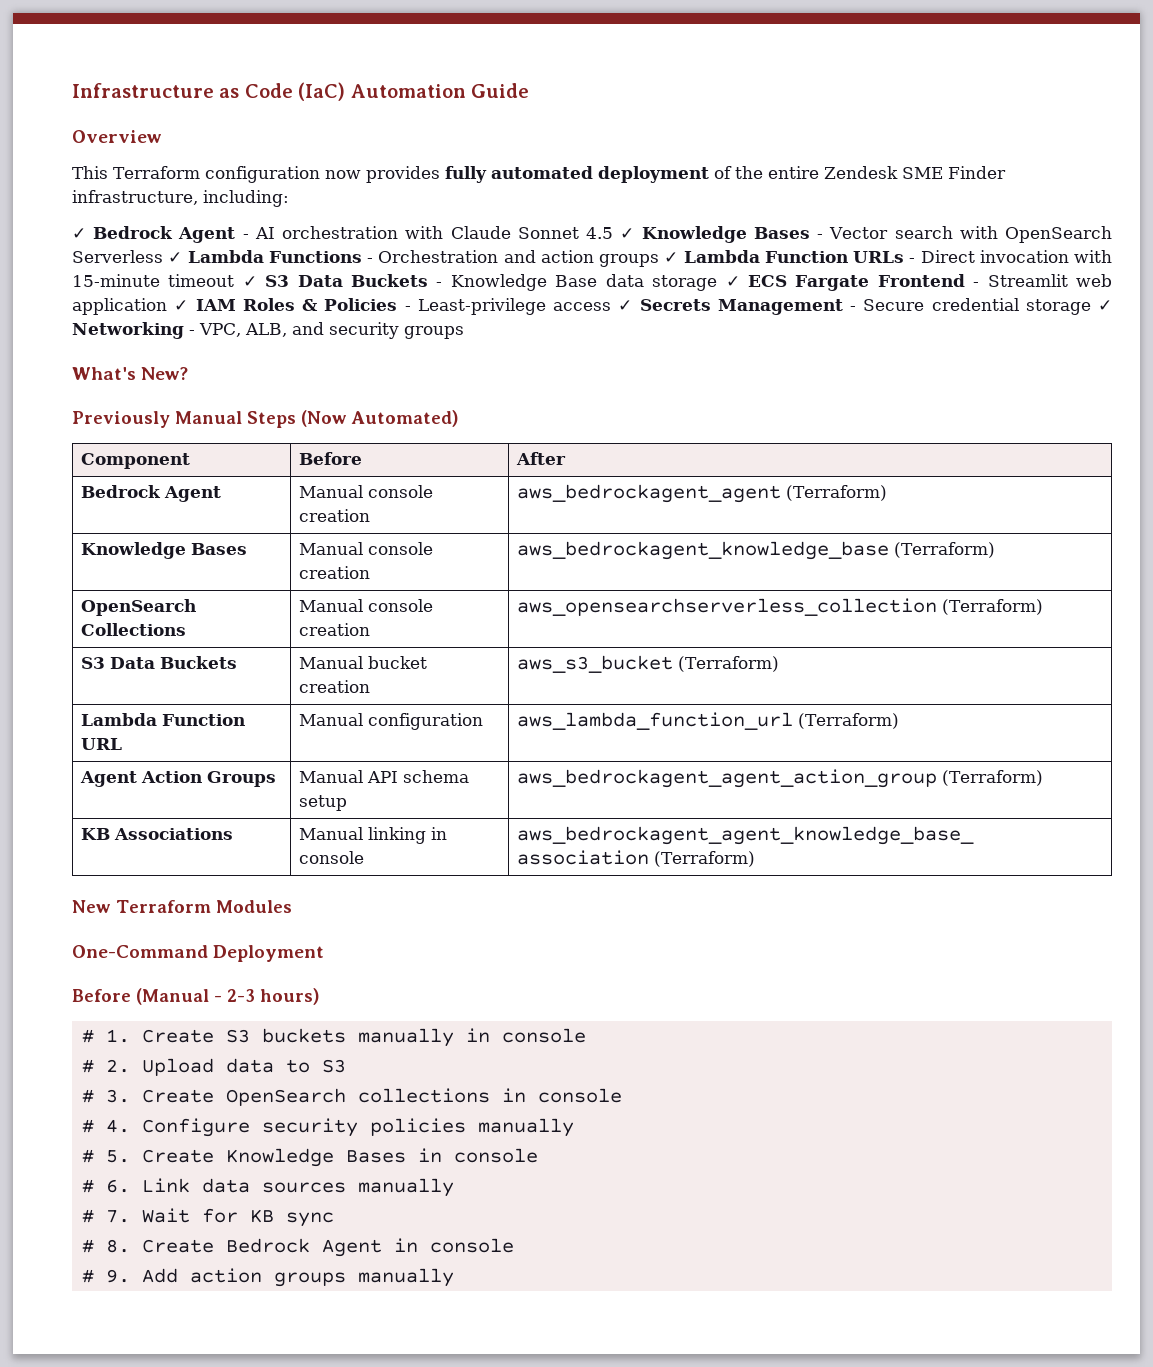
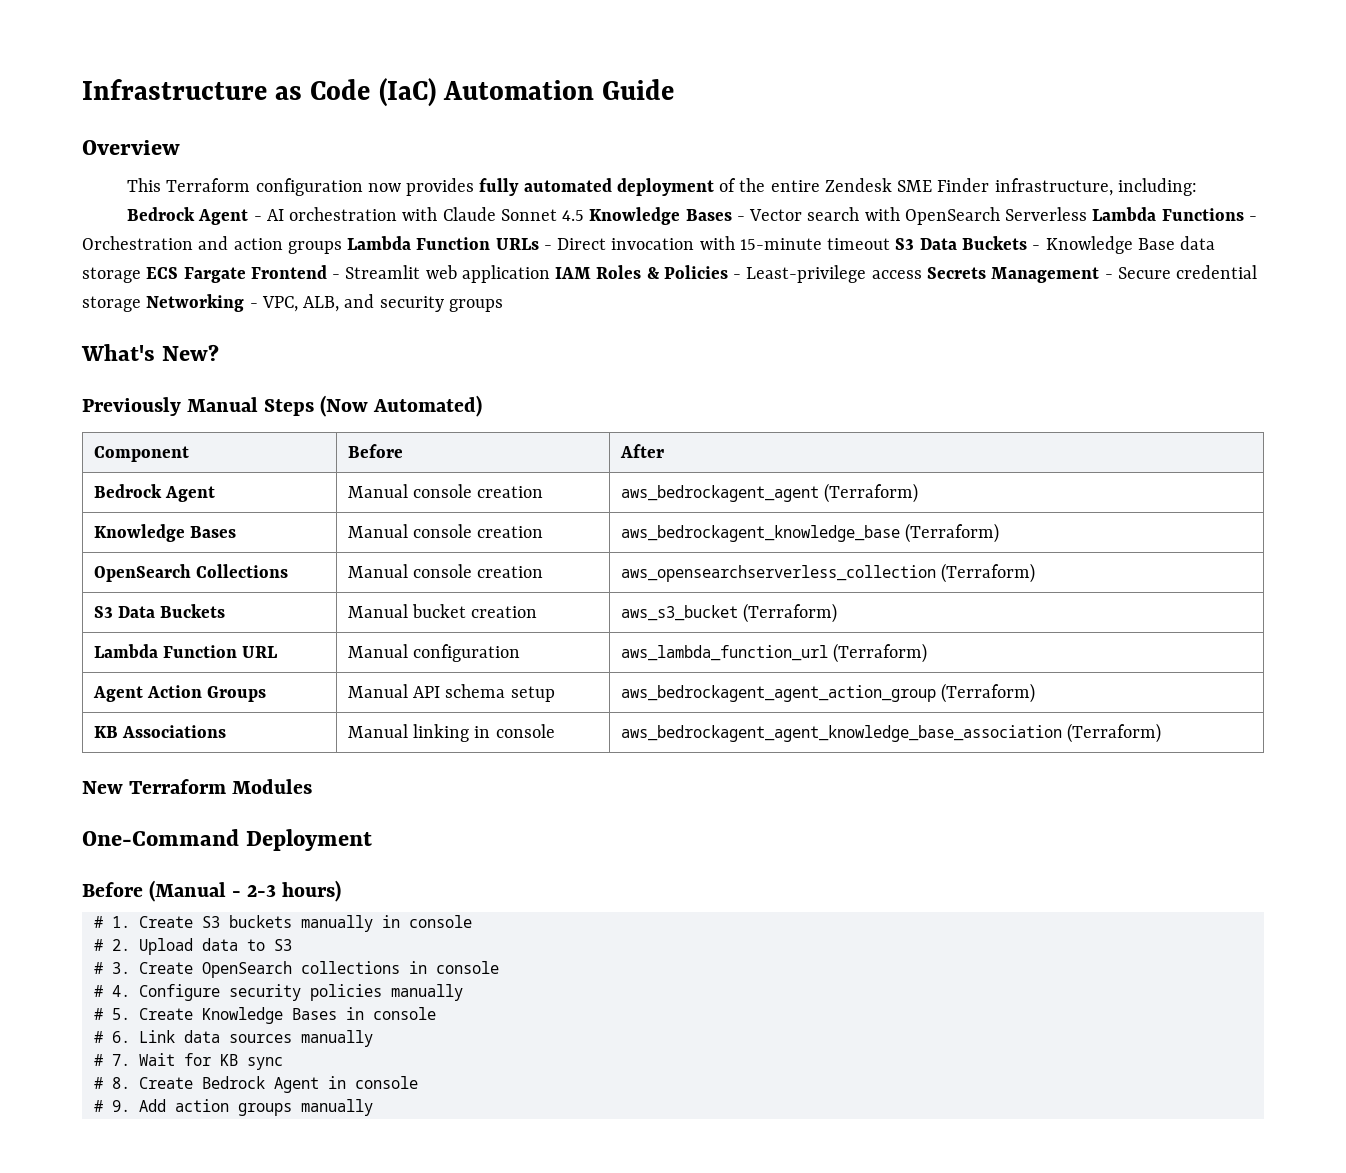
[72,228,86,239] ✓ -> (1197, 187) none
[620,228,635,239] ✓ -> (585, 215) none
[168,252,183,263] ✓ -> (1088, 214) none
[664,252,679,263] ✓ -> (342, 247) none
[242,276,257,287] ✓ -> (891, 244) none
[725,276,740,287] ✓ -> (141, 275) none
[174,300,189,311] ✓ -> (550, 274) none
[618,300,633,311] ✓ -> (922, 274) none
[1098,300,1112,311] ✓ -> (141, 304) none

